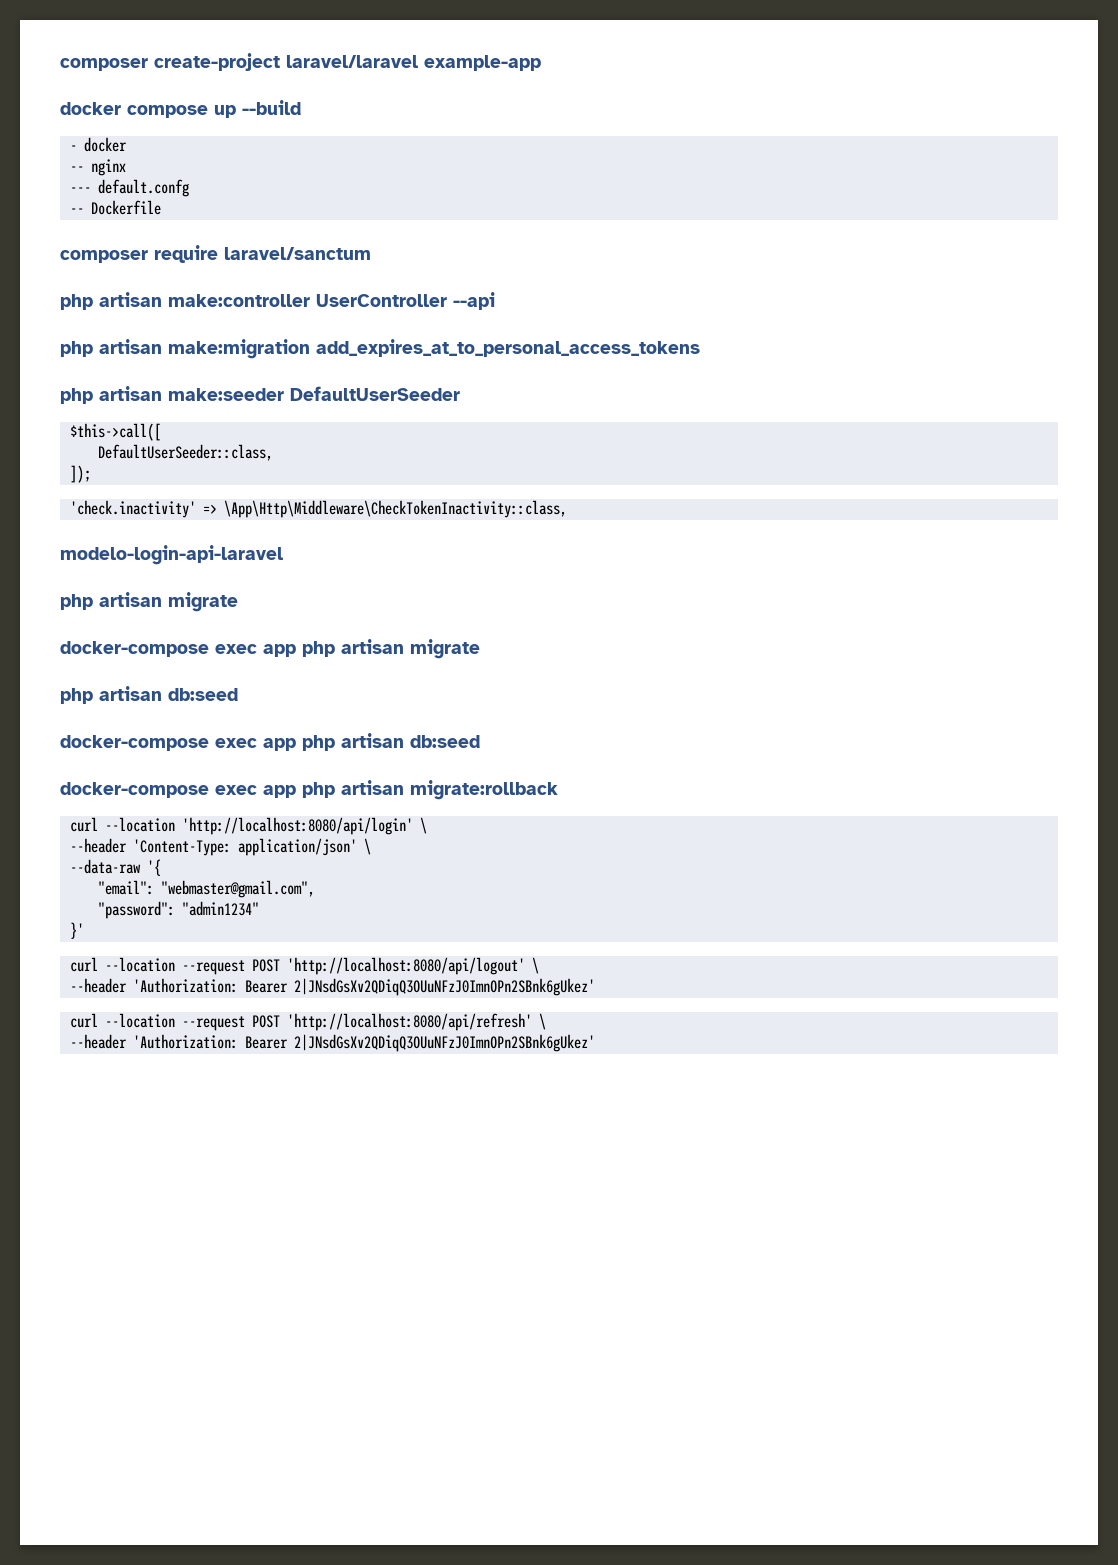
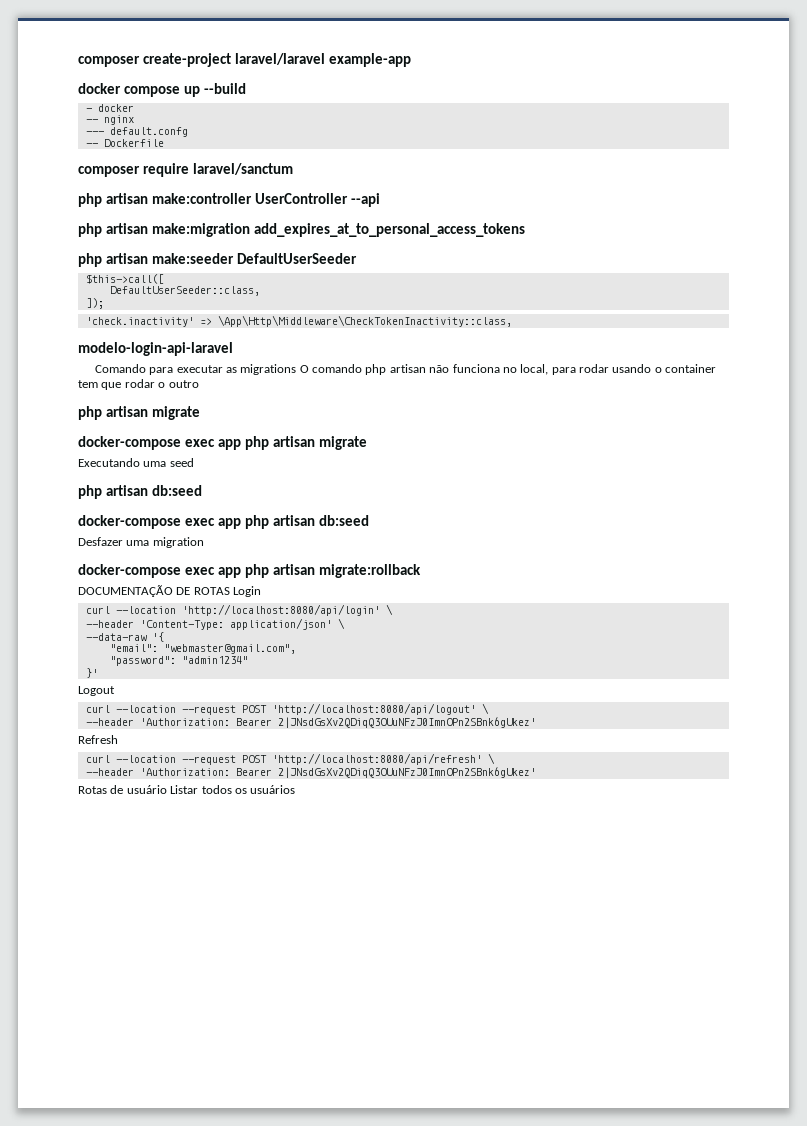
(283, 555) none -> [94,364,717,375] [78,379,199,390] // Comando para executar as migrations O comando php artisan não funciona no local, para rodar usando o container tem que rodar o outro
(480, 649) none -> [78,458,194,467] // Executando uma seed
(480, 741) none -> [78,537,204,548] // Desfazer uma migration
(558, 790) none -> [78,585,262,597] // DOCUMENTAÇÃO DE ROTAS Login
(85, 930) none -> [78,686,115,696] // Logout
(596, 987) none -> [78,735,118,744] // Refresh
(596, 1043) none -> [78,785,296,794] // Rotas de usuário Listar todos os usuários

